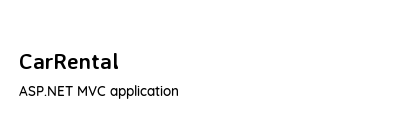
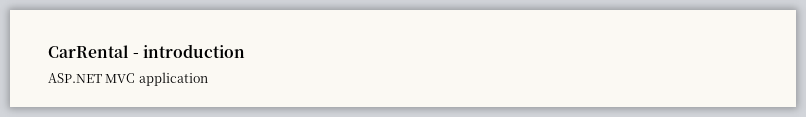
(119, 61) none -> [133,44,246,58] - introduction

